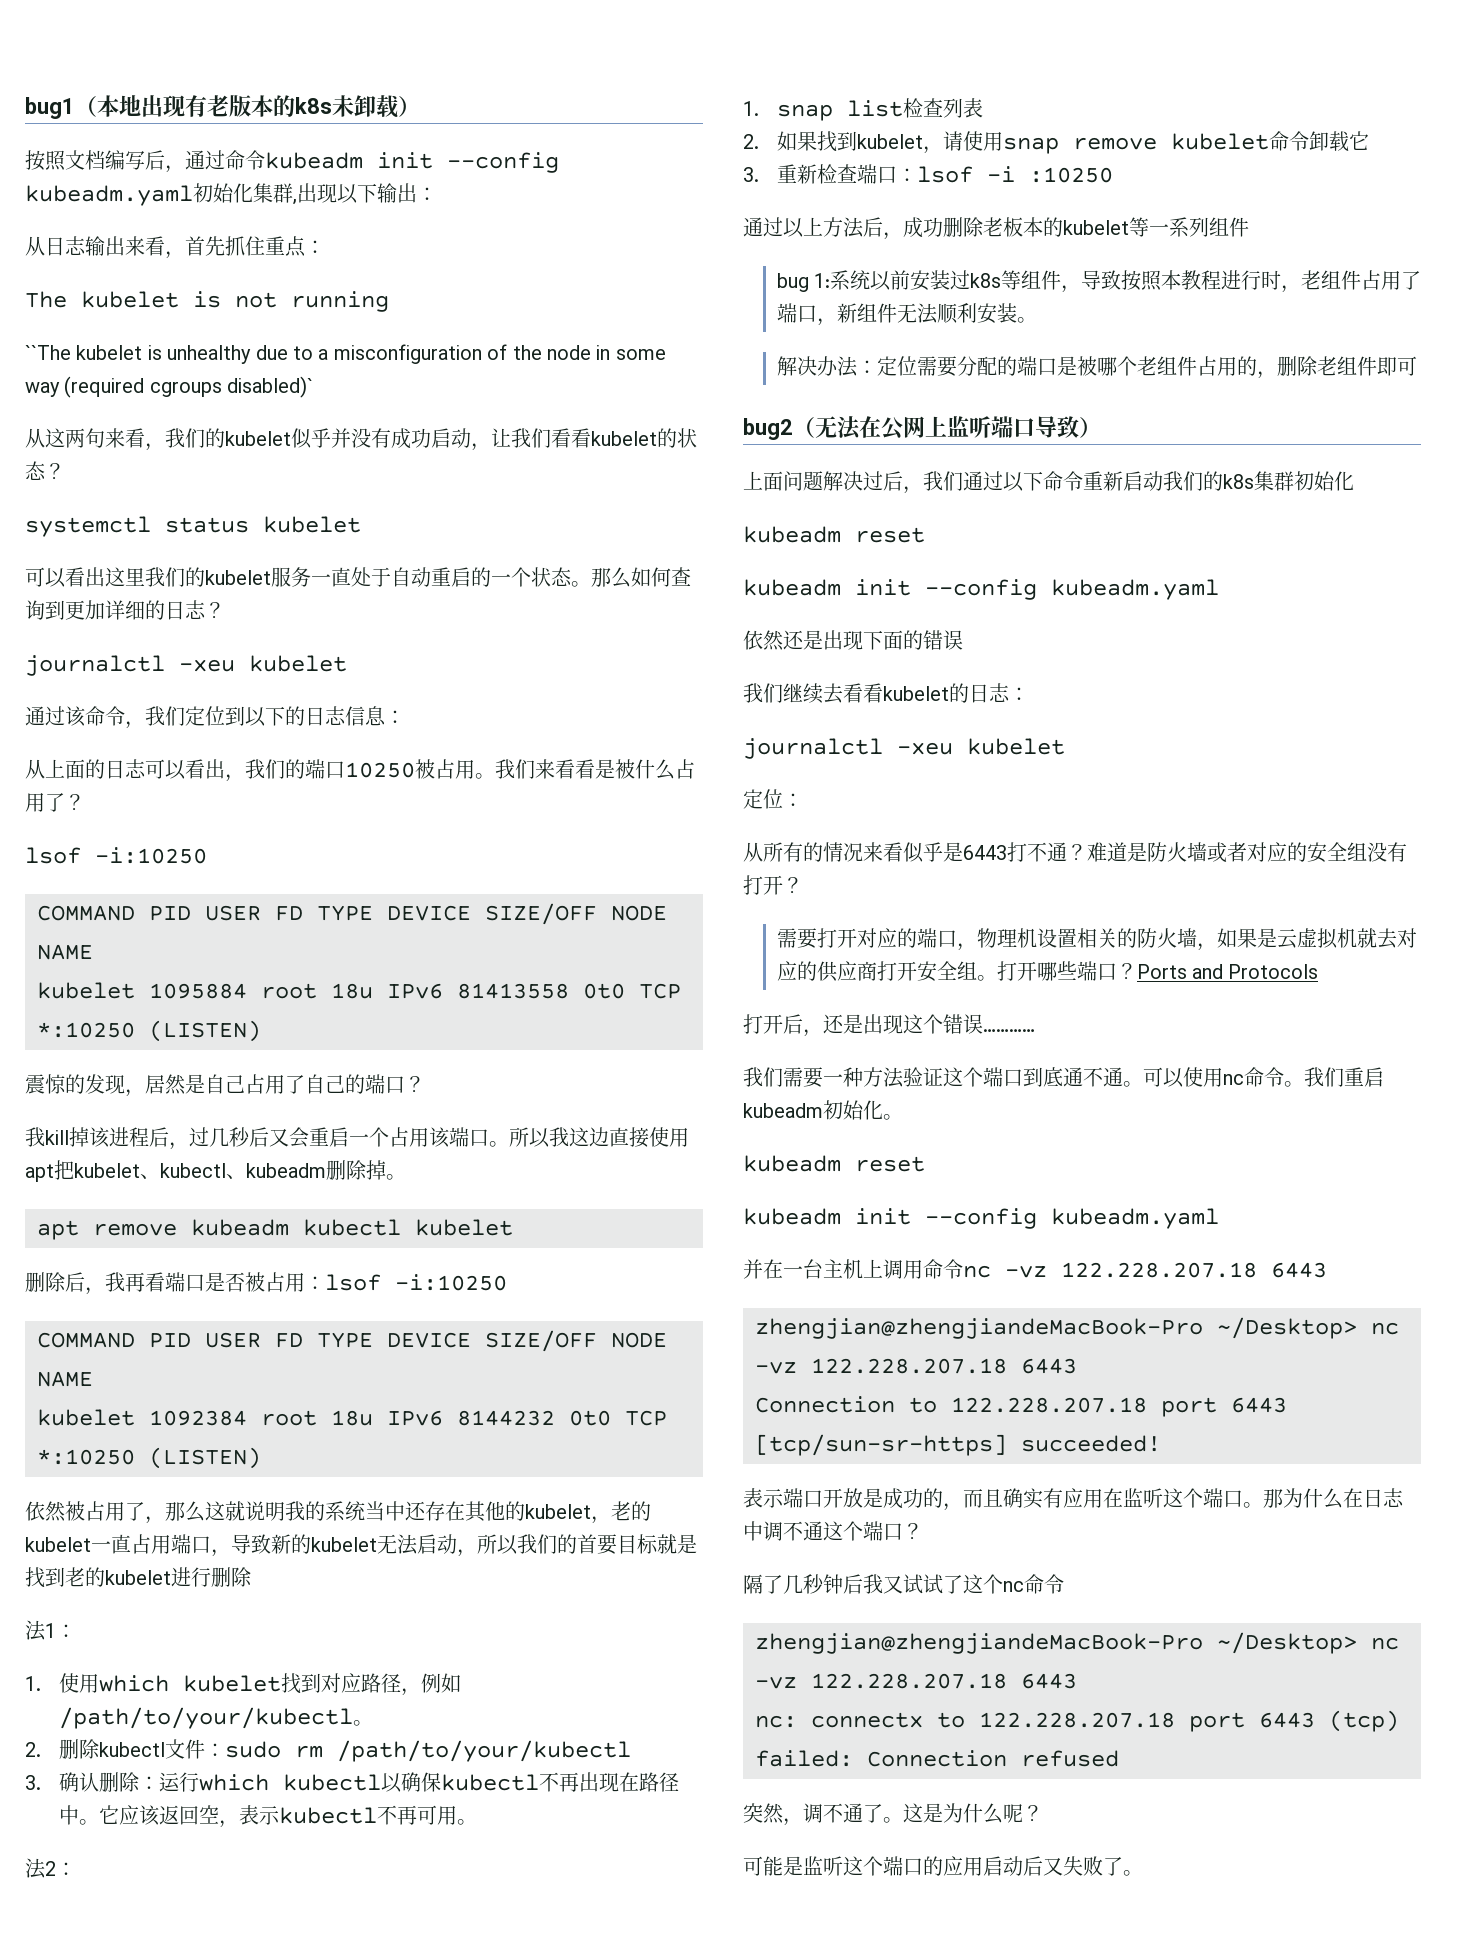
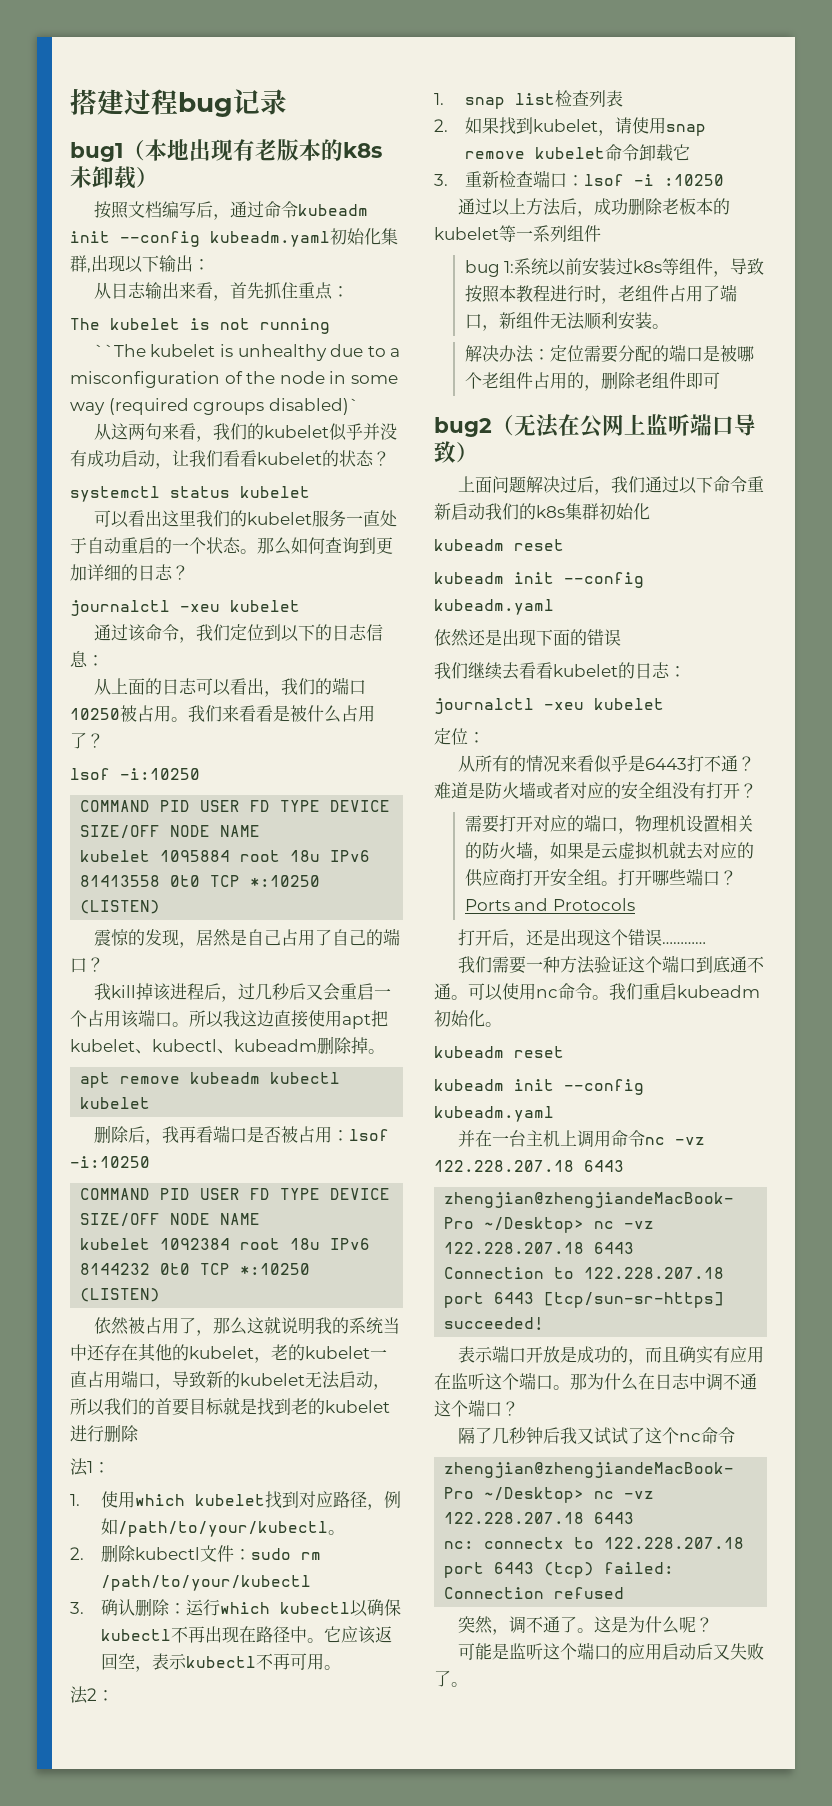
(25, 108) none -> [70,88,287,117] 搭建过程bug记录 //

